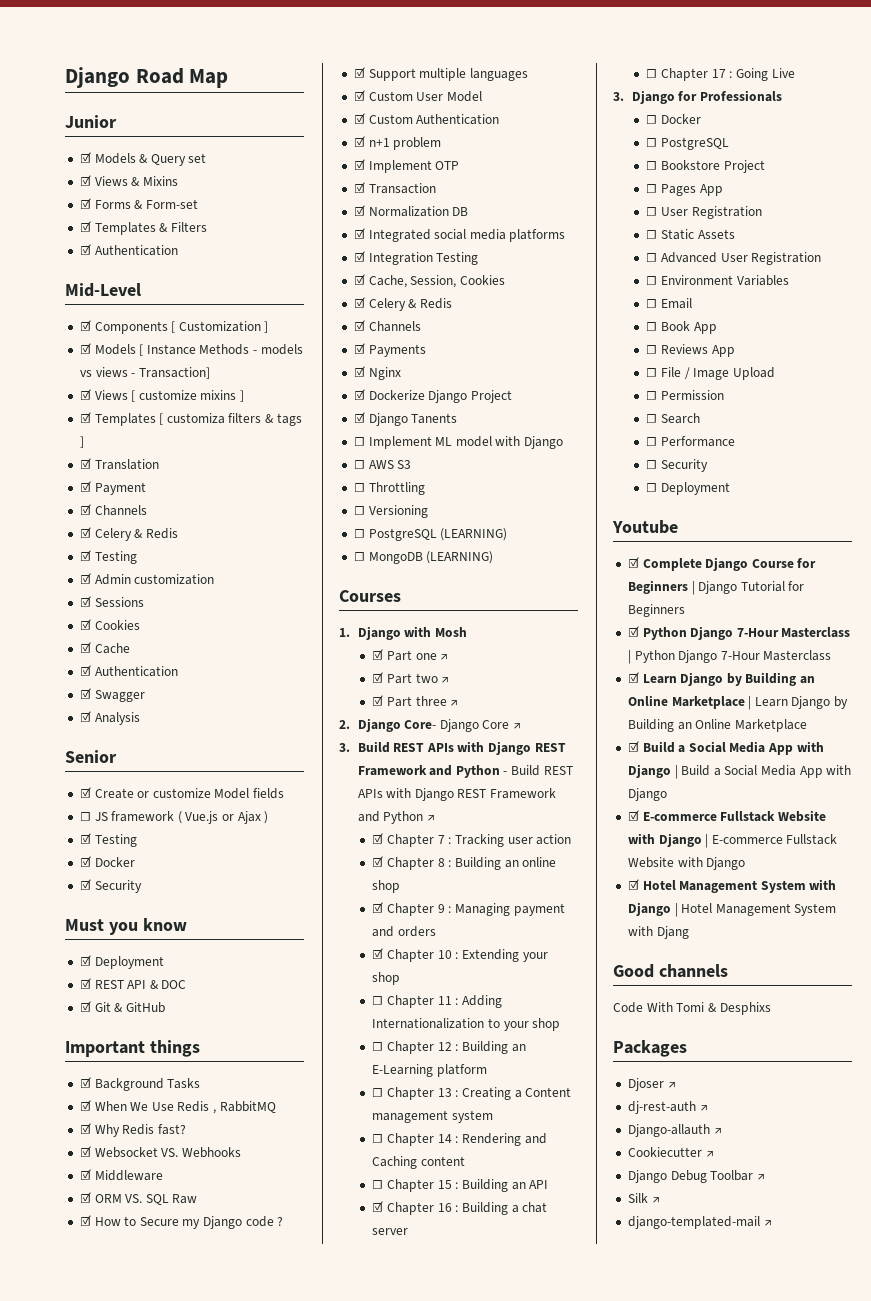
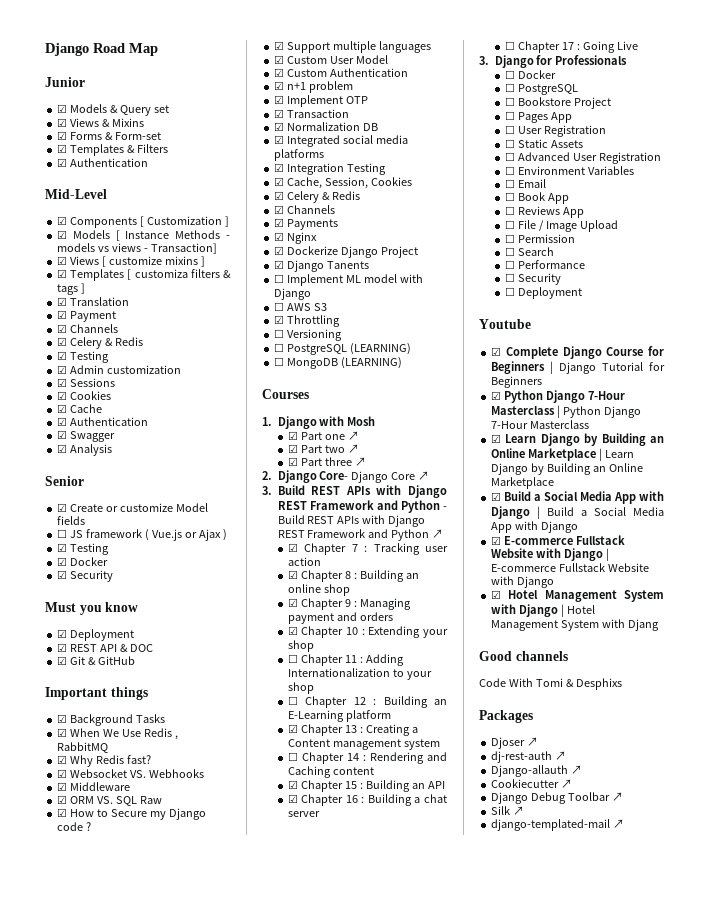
[353,483,365,492] ☐ -> [274,315,285,324] ☑
[372,1088,384,1097] ☐ -> [287,724,298,733] ☑
[372,1180,384,1189] ☐ -> [287,780,298,789] ☑

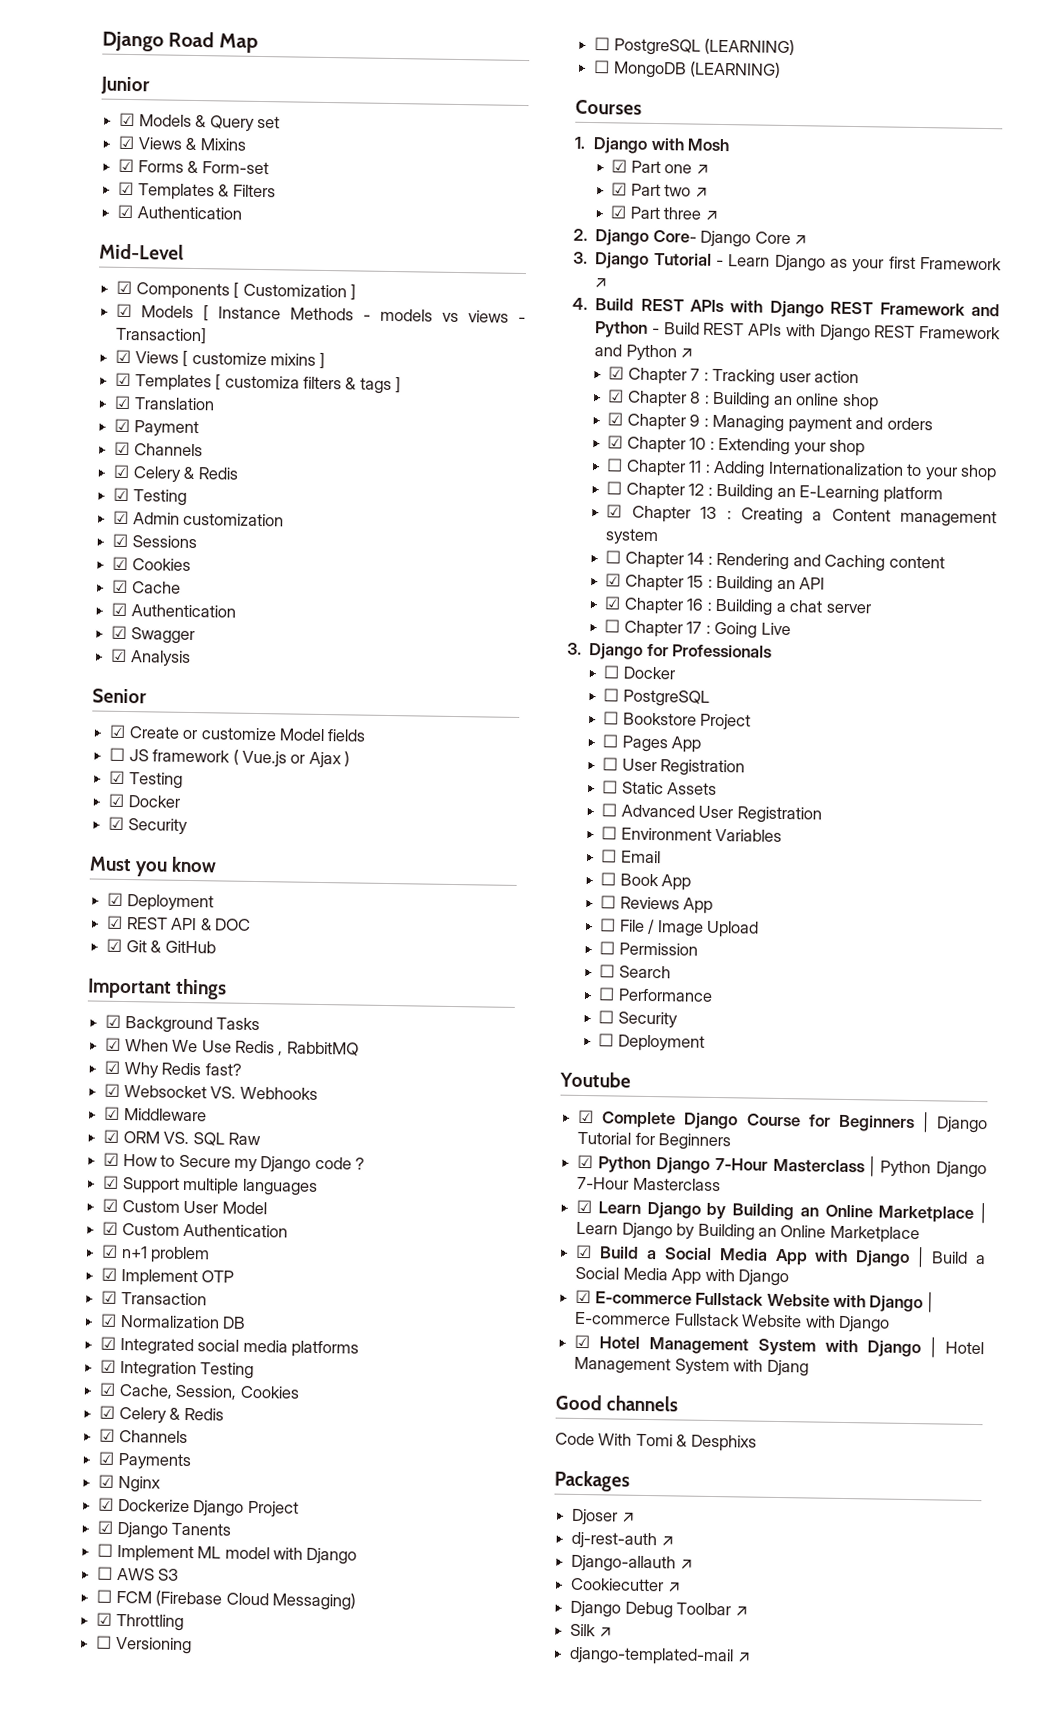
(328, 307) none -> [96,1589,356,1611] // ☐ FCM (Firebase Cloud Messaging)
(272, 490) none -> [595,252,1002,273] [594,278,608,288] [572,297,588,310] Django Tutorial - Learn Django as your first Framework ↗ // 4.

